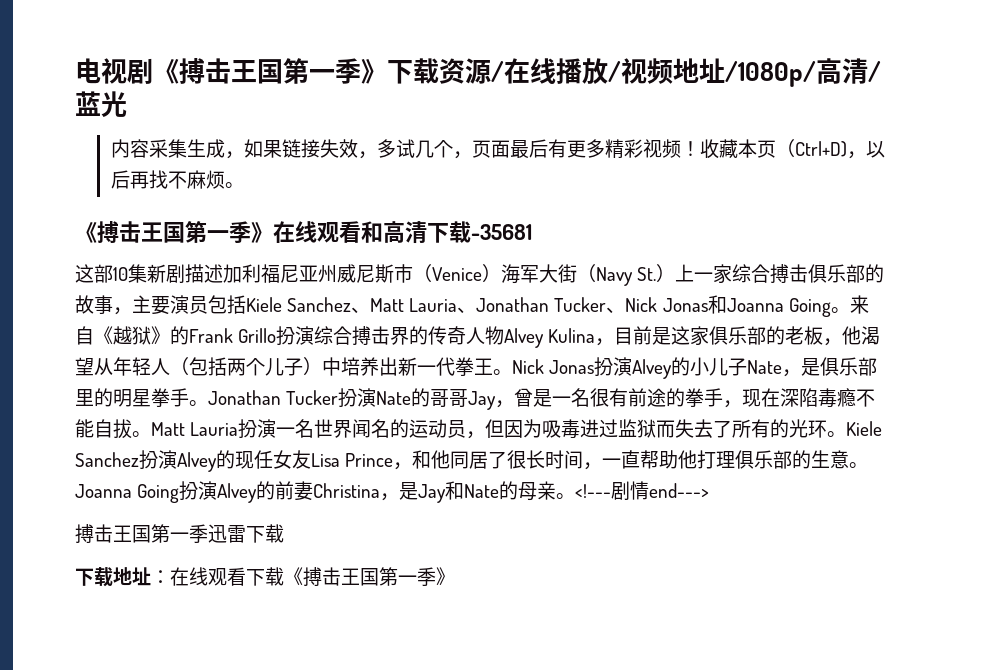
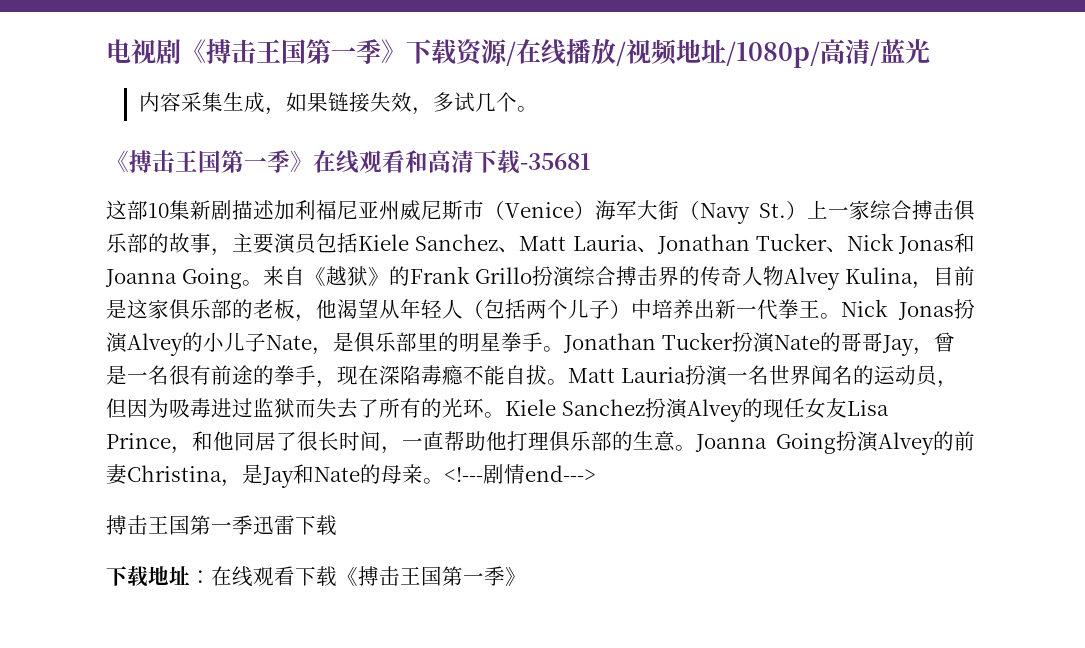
[452,139,885,159] [110,170,225,189] ，页面最后有更多精彩视频！收藏本页（Ctrl+D)，以后再找不麻烦 -> (517, 102) none

